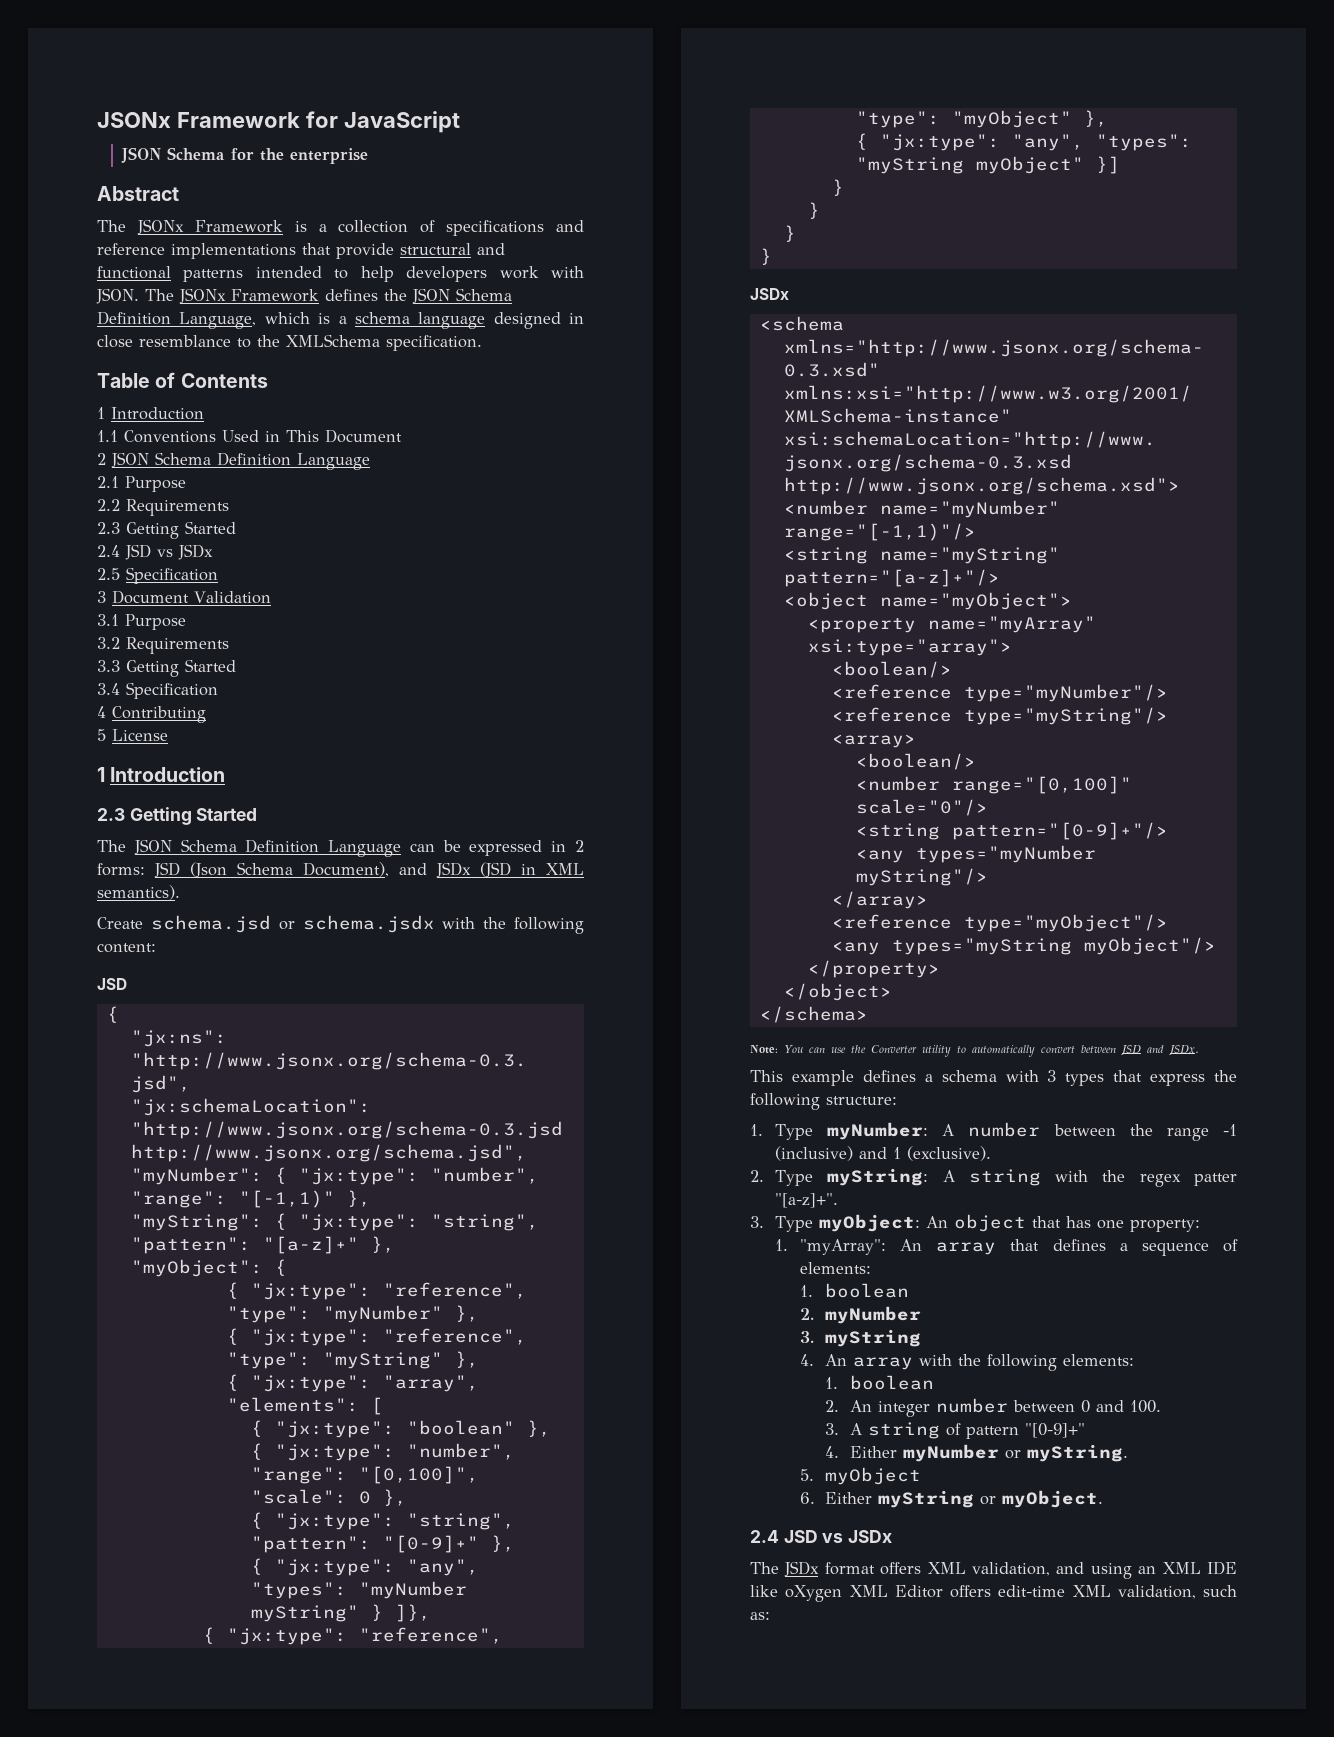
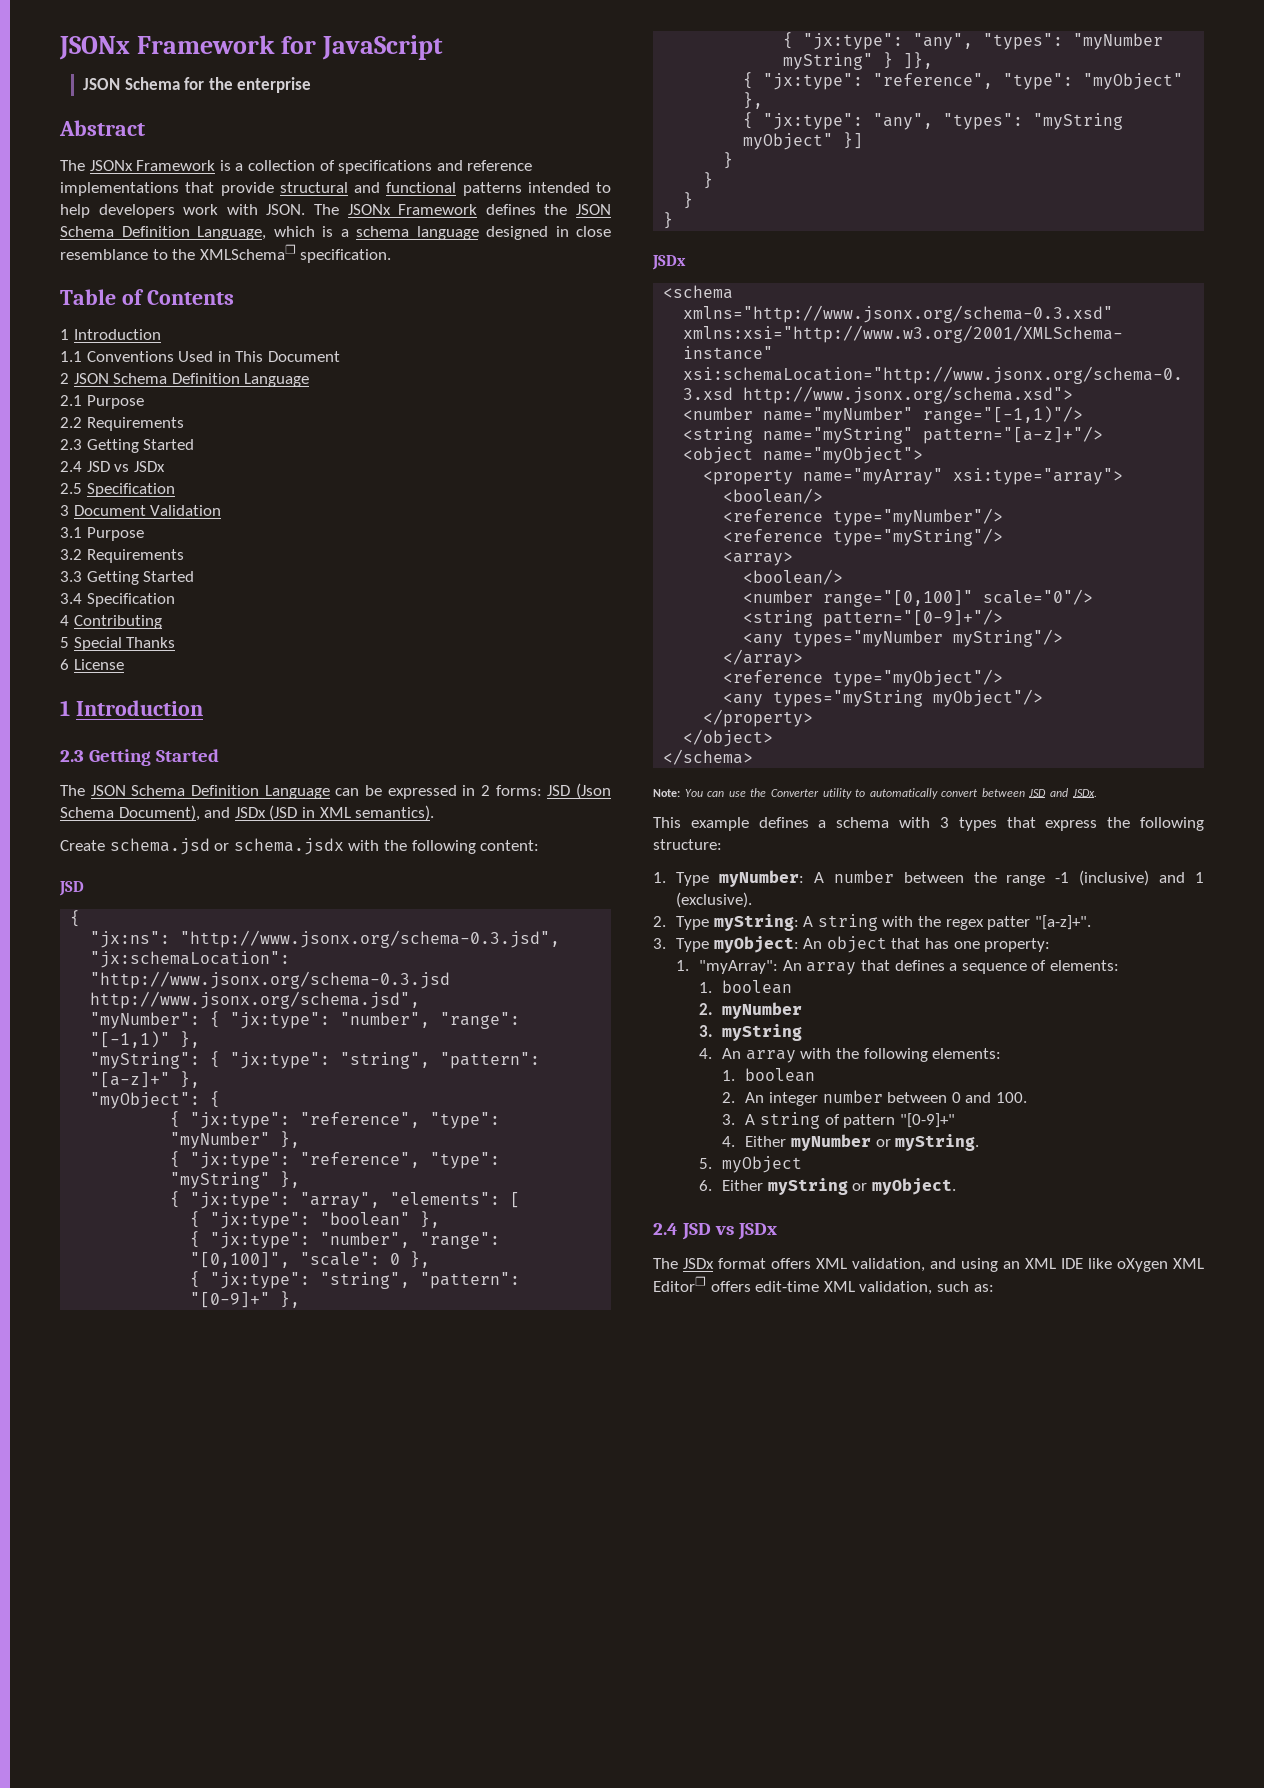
[286,334,380,347] XMLSchema -> [199,244,296,260] XMLSchema❐
(106, 735) none -> [73,637,176,651] [60,659,69,670] Special Thanks // 6
[894,1585,943,1598] Editor -> [653,1276,706,1292] Editor❐

